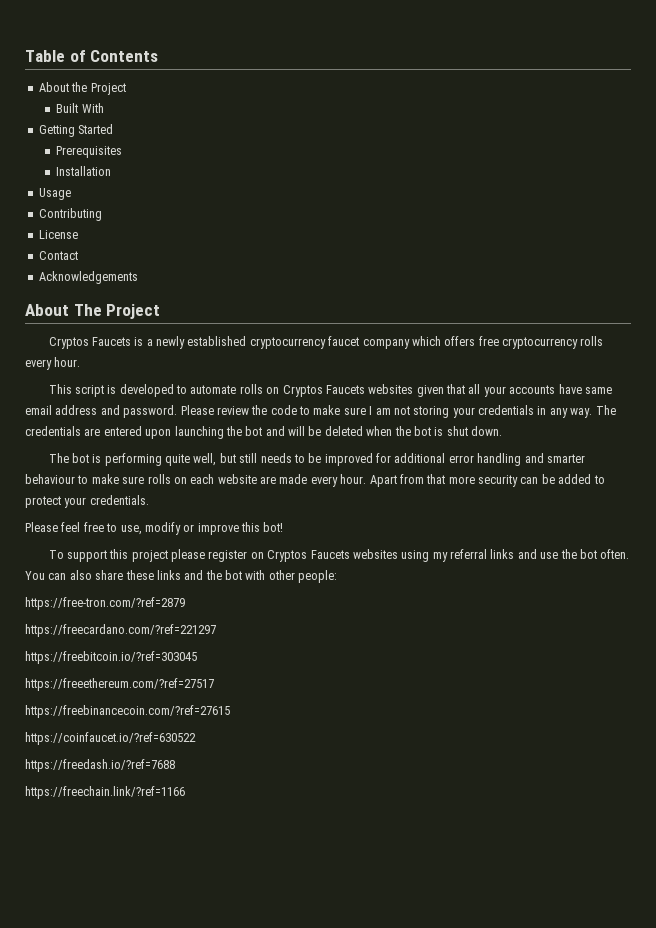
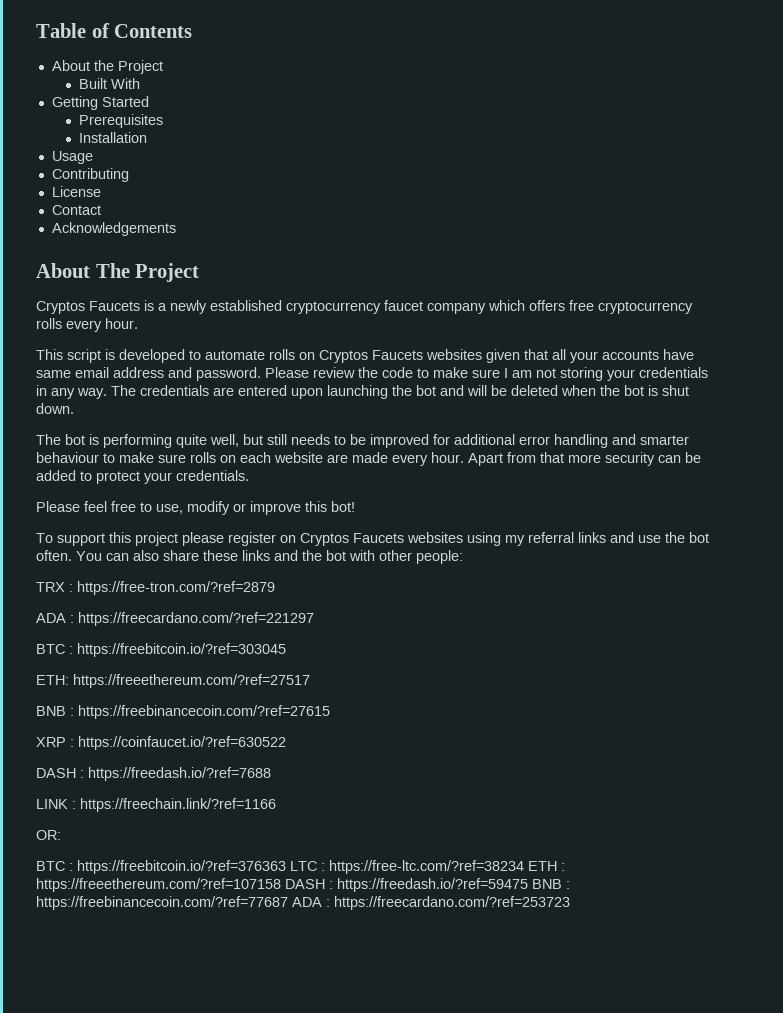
(338, 576) none -> [36,582,73,592] TRX :
(185, 603) none -> [36,613,74,623] ADA :
(216, 630) none -> [36,644,73,654] BTC :
(197, 657) none -> [36,675,69,685] ETH:
(214, 684) none -> [36,706,74,716] BNB :
(230, 711) none -> [36,737,74,747] XRP :
(196, 738) none -> [36,768,84,778] DASH :
(175, 765) none -> [36,799,76,809] LINK :
(185, 792) none -> [36,830,61,840] [36,860,565,874] [36,878,570,892] [36,896,570,910] // OR: // BTC : https://freebitcoin.io/?ref=376363 LTC : https://free-ltc.com/?ref=38234 ETH : https://freeethereum.com/?ref=107158 DASH : https://freedash.io/?ref=59475 BNB : https://freebinancecoin.com/?ref=77687 ADA : https://freecardano.com/?ref=253723

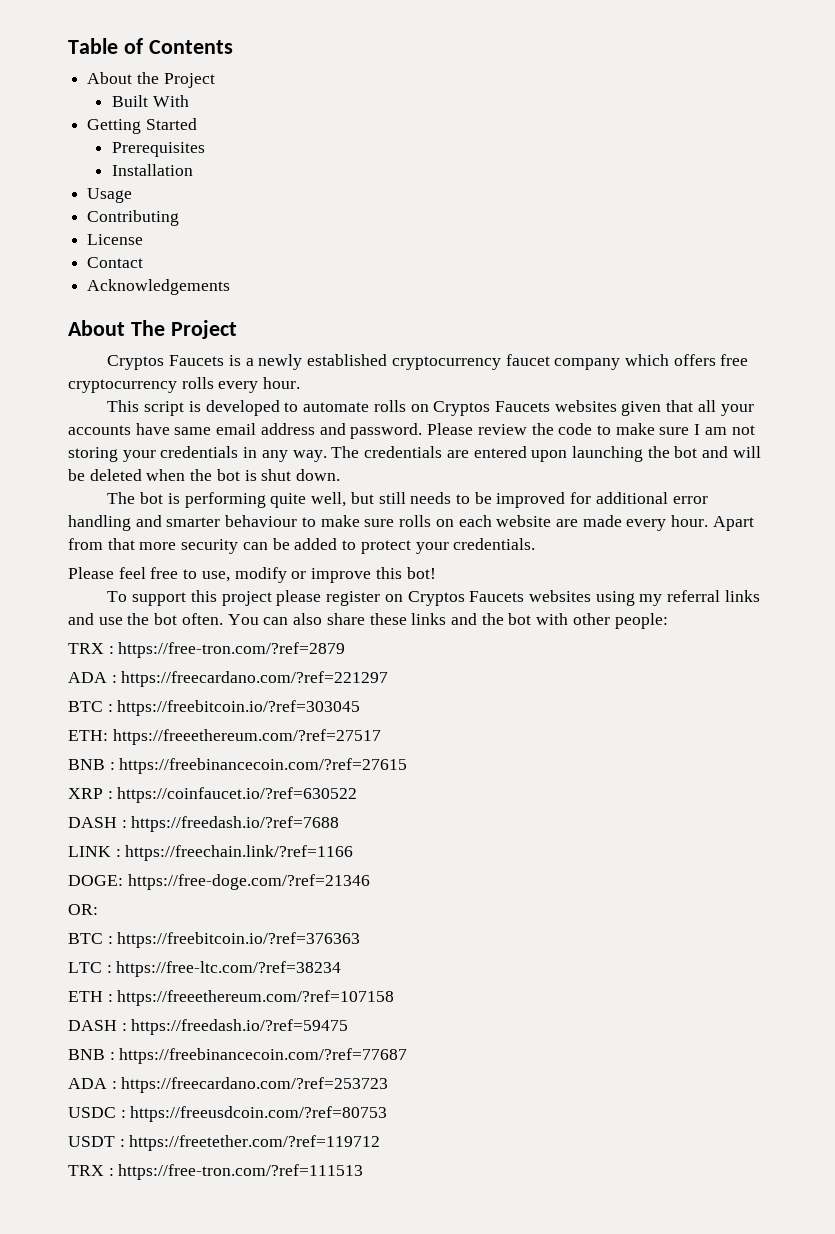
(276, 805) none -> [68,874,370,890] // DOGE: https://free-doge.com/?ref=21346
(286, 867) none -> (361, 940) //
(524, 867) none -> (342, 969) //
(281, 885) none -> (395, 998) //
(528, 885) none -> (349, 1027) //
(288, 903) none -> (408, 1056) //
(570, 903) none -> [68,1106,388,1122] [68,1135,381,1151] [68,1164,364,1180] // USDC : https://freeusdcoin.com/?ref=80753 // USDT : https://freetether.com/?ref=119712 // TRX : https://free-tron.com/?ref=111513

